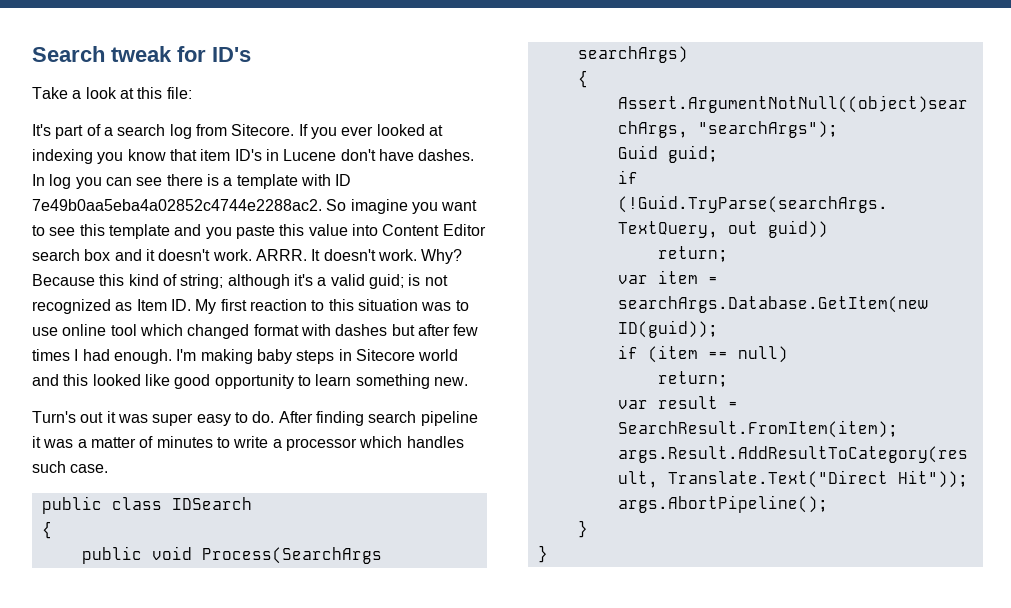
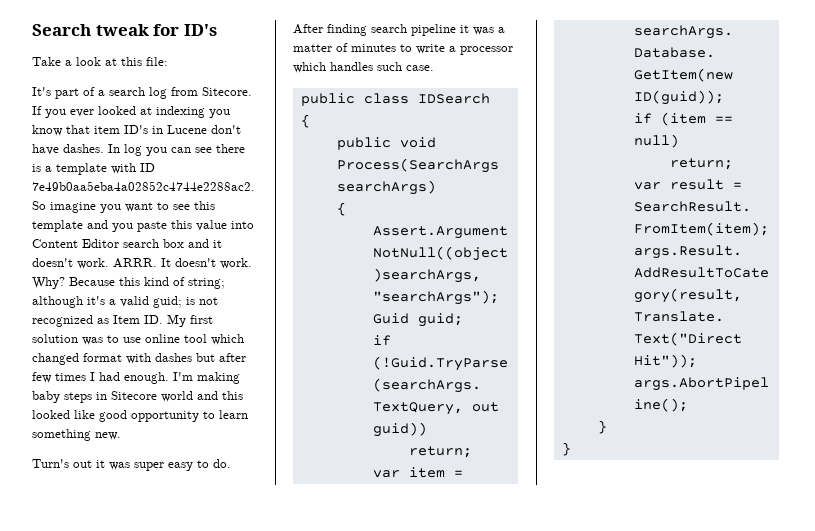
[249,299,418,311] reaction to this situation -> [32,334,78,343] solution

